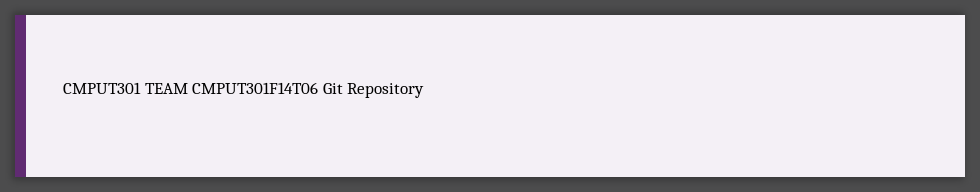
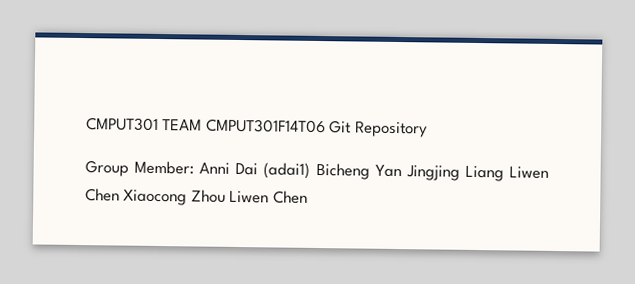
(425, 90) none -> [85,160,549,182] [85,188,308,206] // Group Member: Anni Dai (adai1) Bicheng Yan Jingjing Liang Liwen Chen Xiaocong Zhou Liwen Chen

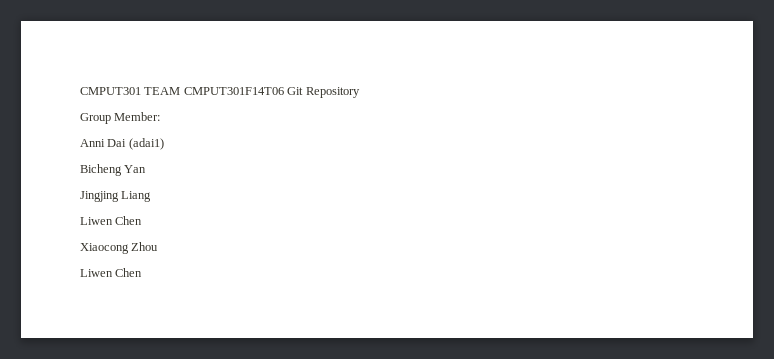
(195, 167) none -> (161, 116) //
(311, 170) none -> (164, 144) //
(402, 171) none -> (147, 169) //
[508,166,549,179] [85,188,120,202] Liwen Chen -> [80,216,143,225] // Liwen Chen //
(226, 196) none -> (159, 246) //

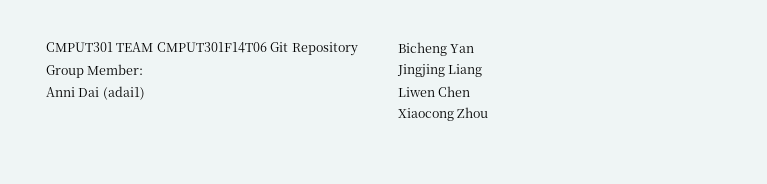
[80,268,143,277] // Liwen Chen -> (489, 112) none

